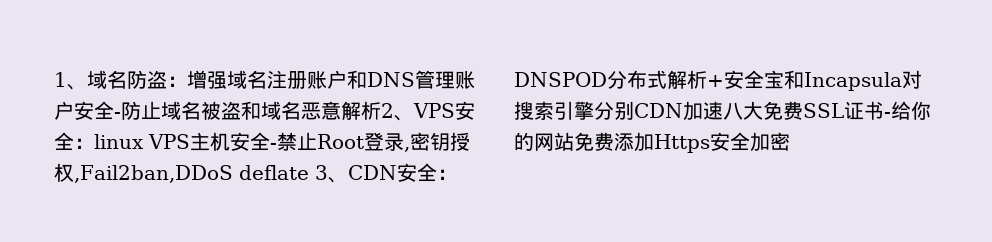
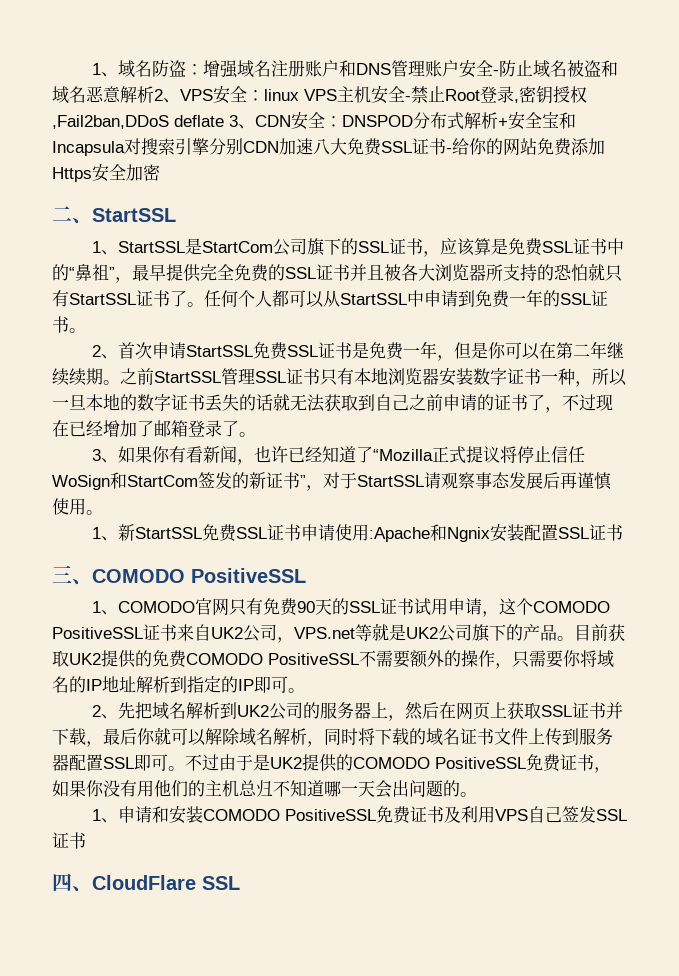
(790, 141) none -> [52,206,176,224] [91,238,624,257] [52,263,622,283] [52,289,608,308] [52,316,86,333] [91,341,624,361] [52,368,627,387] [52,393,613,413] [52,420,256,437] [91,446,585,465] [52,472,611,491] [52,498,103,515] [91,524,623,542] [52,565,306,585] [91,598,610,617] [52,623,625,643] [52,650,614,669] [52,676,305,693] [91,702,623,721] [52,727,613,747] [52,754,611,773] [52,780,477,798] [91,806,627,824] [52,832,86,849] [52,873,240,892] // 二、StartSSL // 1、StartSSL是StartCom公司旗下的SSL证书，应该算是免费SSL证书中的“鼻祖”，最早提供完全免费的SSL证书并且被各大浏览器所支持的恐怕就只有StartSSL证书了。任何个人都可以从StartSSL中申请到免费一年的SSL证书。 // 2、首次申请StartSSL免费SSL证书是免费一年，但是你可以在第二年继续续期。之前StartSSL管理SSL证书只有本地浏览器安装数字证书一种，所以一旦本地的数字证书丢失的话就无法获取到自己之前申请的证书了，不过现在已经增加了邮箱登录了。 // 3、如果你有看新闻，也许已经知道了“Mozilla正式提议将停止信任WoSign和StartCom签发的新证书”，对于StartSSL请观察事态发展后再谨慎使用。 // 1、新StartSSL免费SSL证书申请使用:Apache和Ngnix安装配置SSL证书 // 三、COMODO PositiveSSL // 1、COMODO官网只有免费90天的SSL证书试用申请，这个COMODO PositiveSSL证书来自UK2公司，VPS.net等就是UK2公司旗下的产品。目前获取UK2提供的免费COMODO PositiveSSL不需要额外的操作，只需要你将域名的IP地址解析到指定的IP即可。 // 2、先把域名解析到UK2公司的服务器上，然后在网页上获取SSL证书并下载，最后你就可以解除域名解析，同时将下载的域名证书文件上传到服务器配置SSL即可。不过由于是UK2提供的COMODO PositiveSSL免费证书，如果你没有用他们的主机总归不知道哪一天会出问题的。 // 1、申请和安装COMODO PositiveSSL免费证书及利用VPS自己签发SSL证书 // 四、CloudFlare SSL

